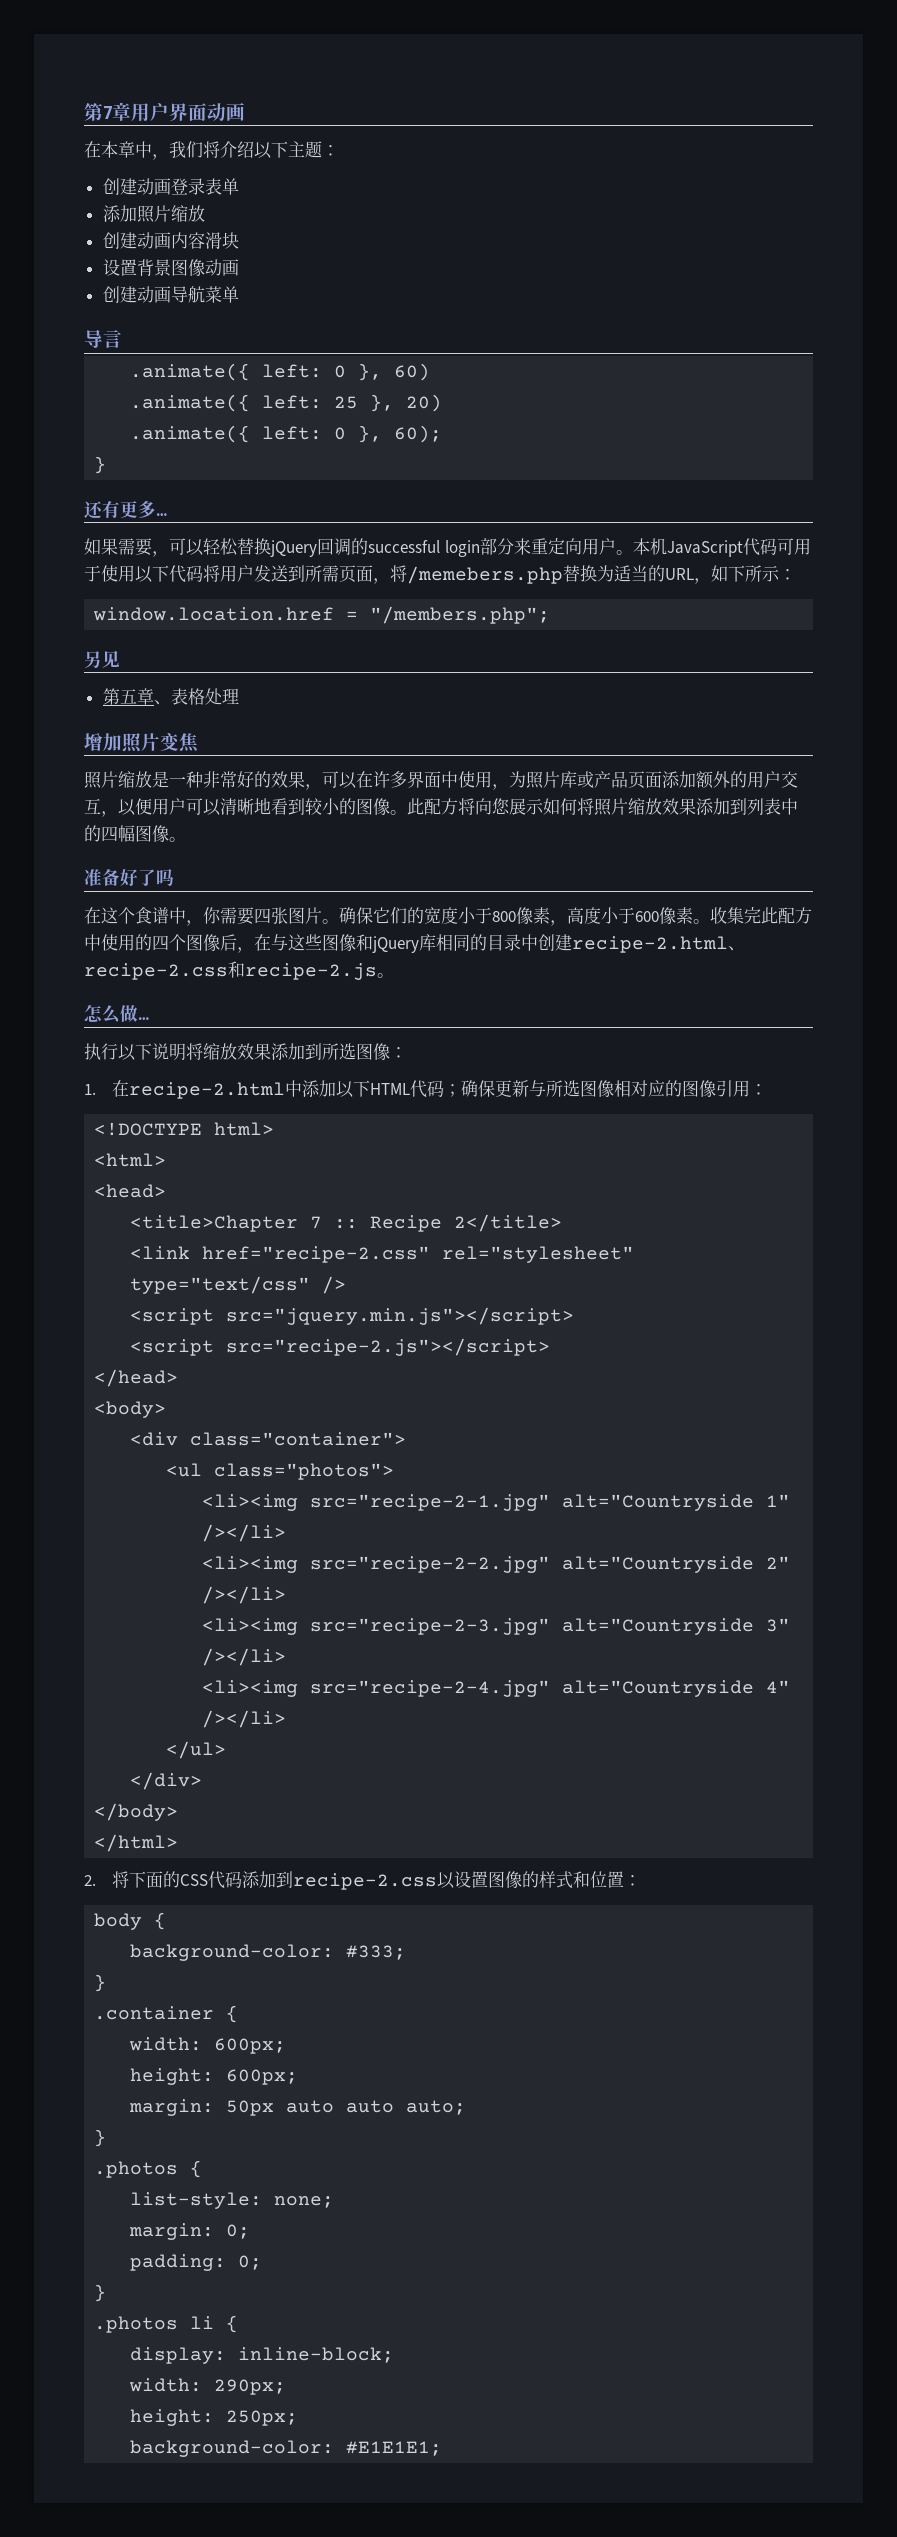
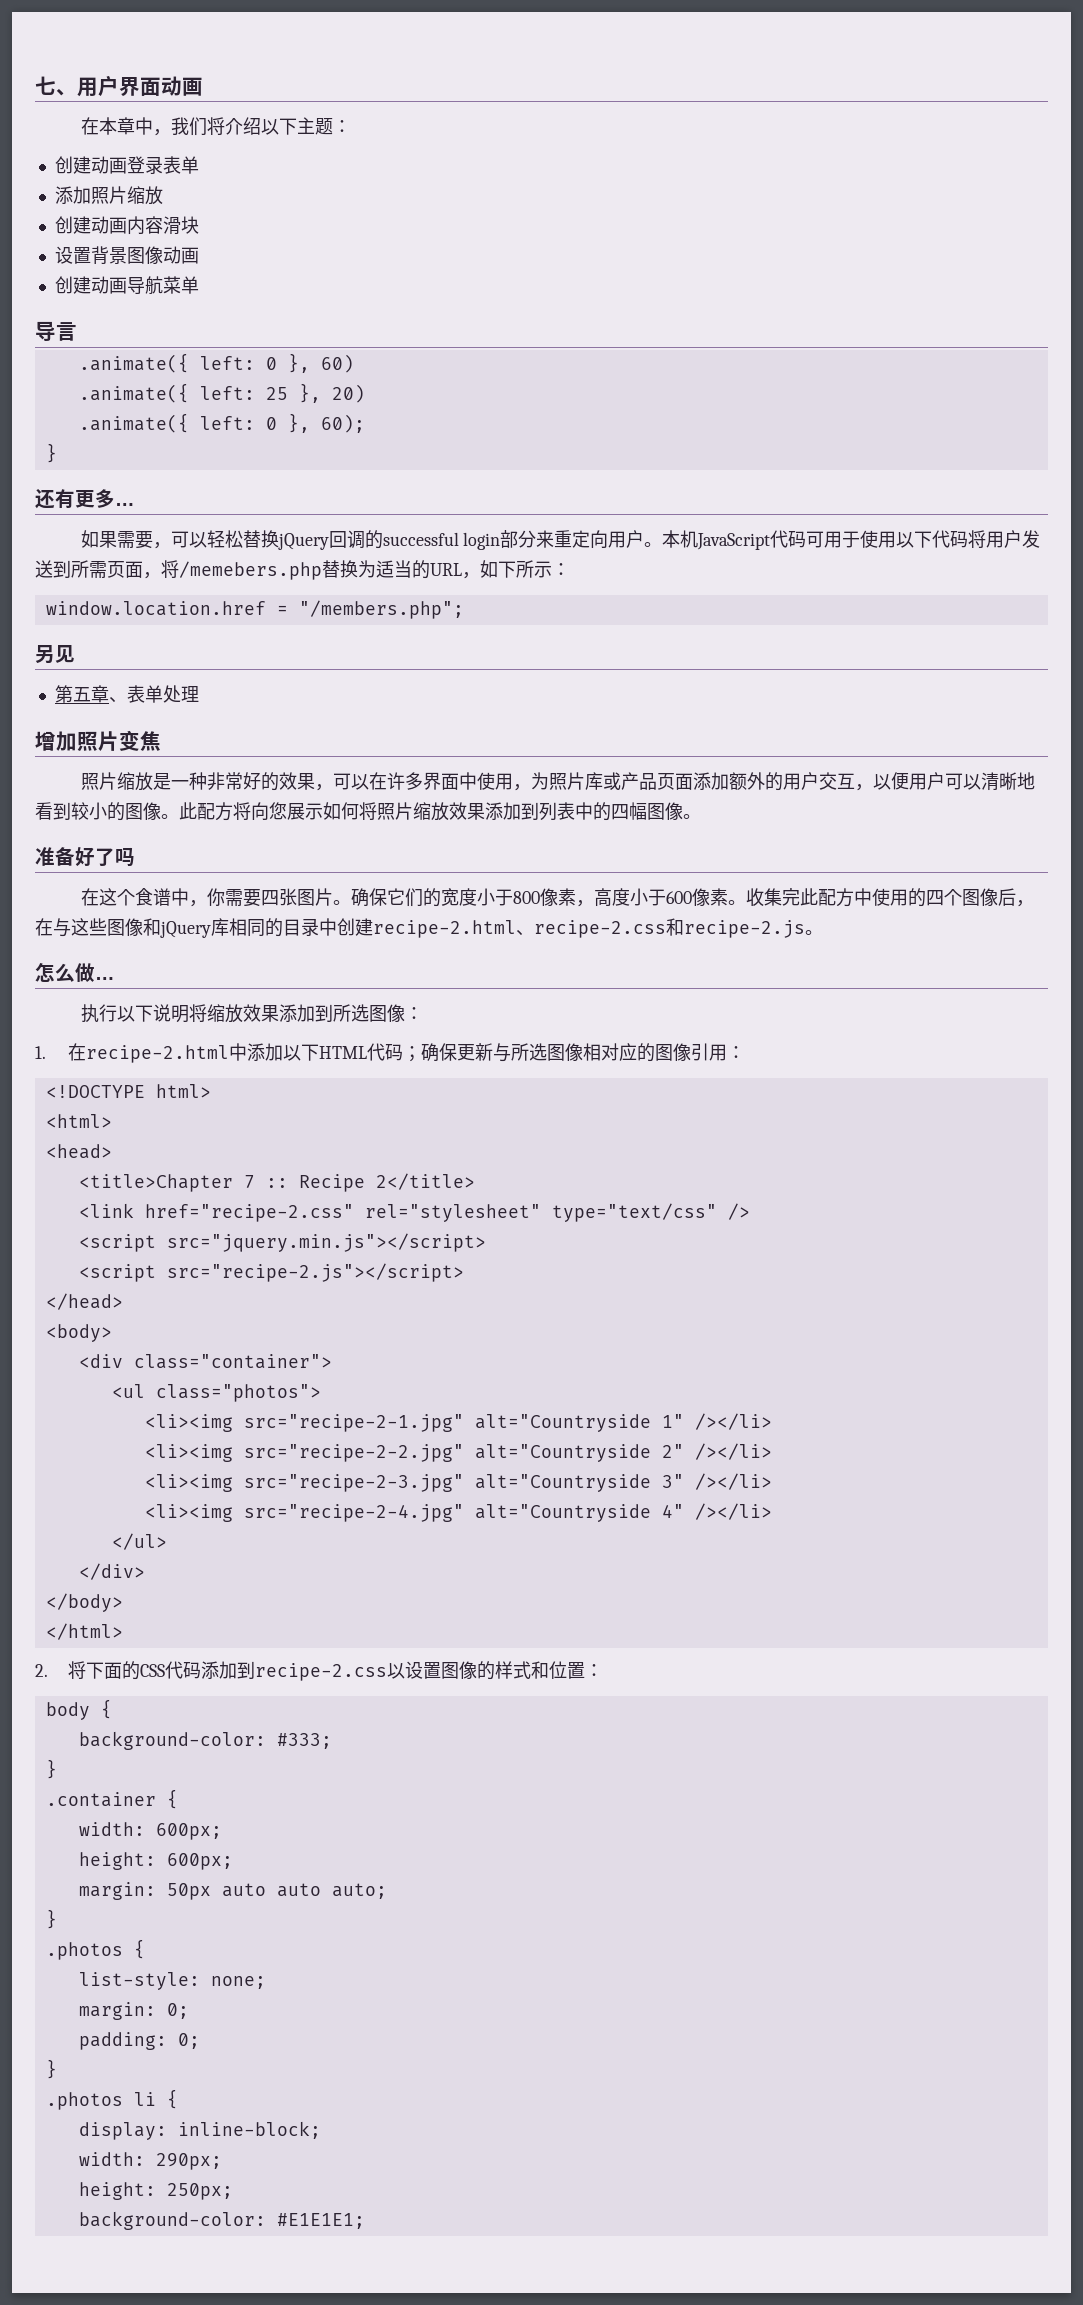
[84,102,131,121] 第7章 -> [35,76,77,96] 七、
[187,688,205,705] 格 -> [144,685,163,703] 单

